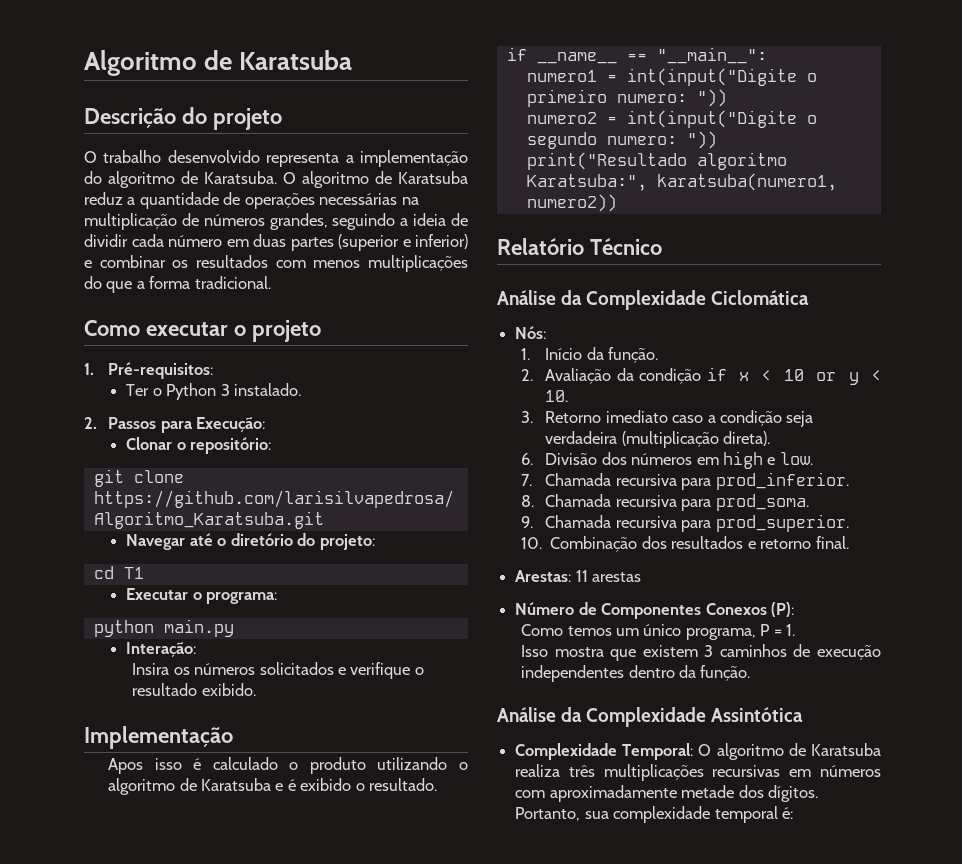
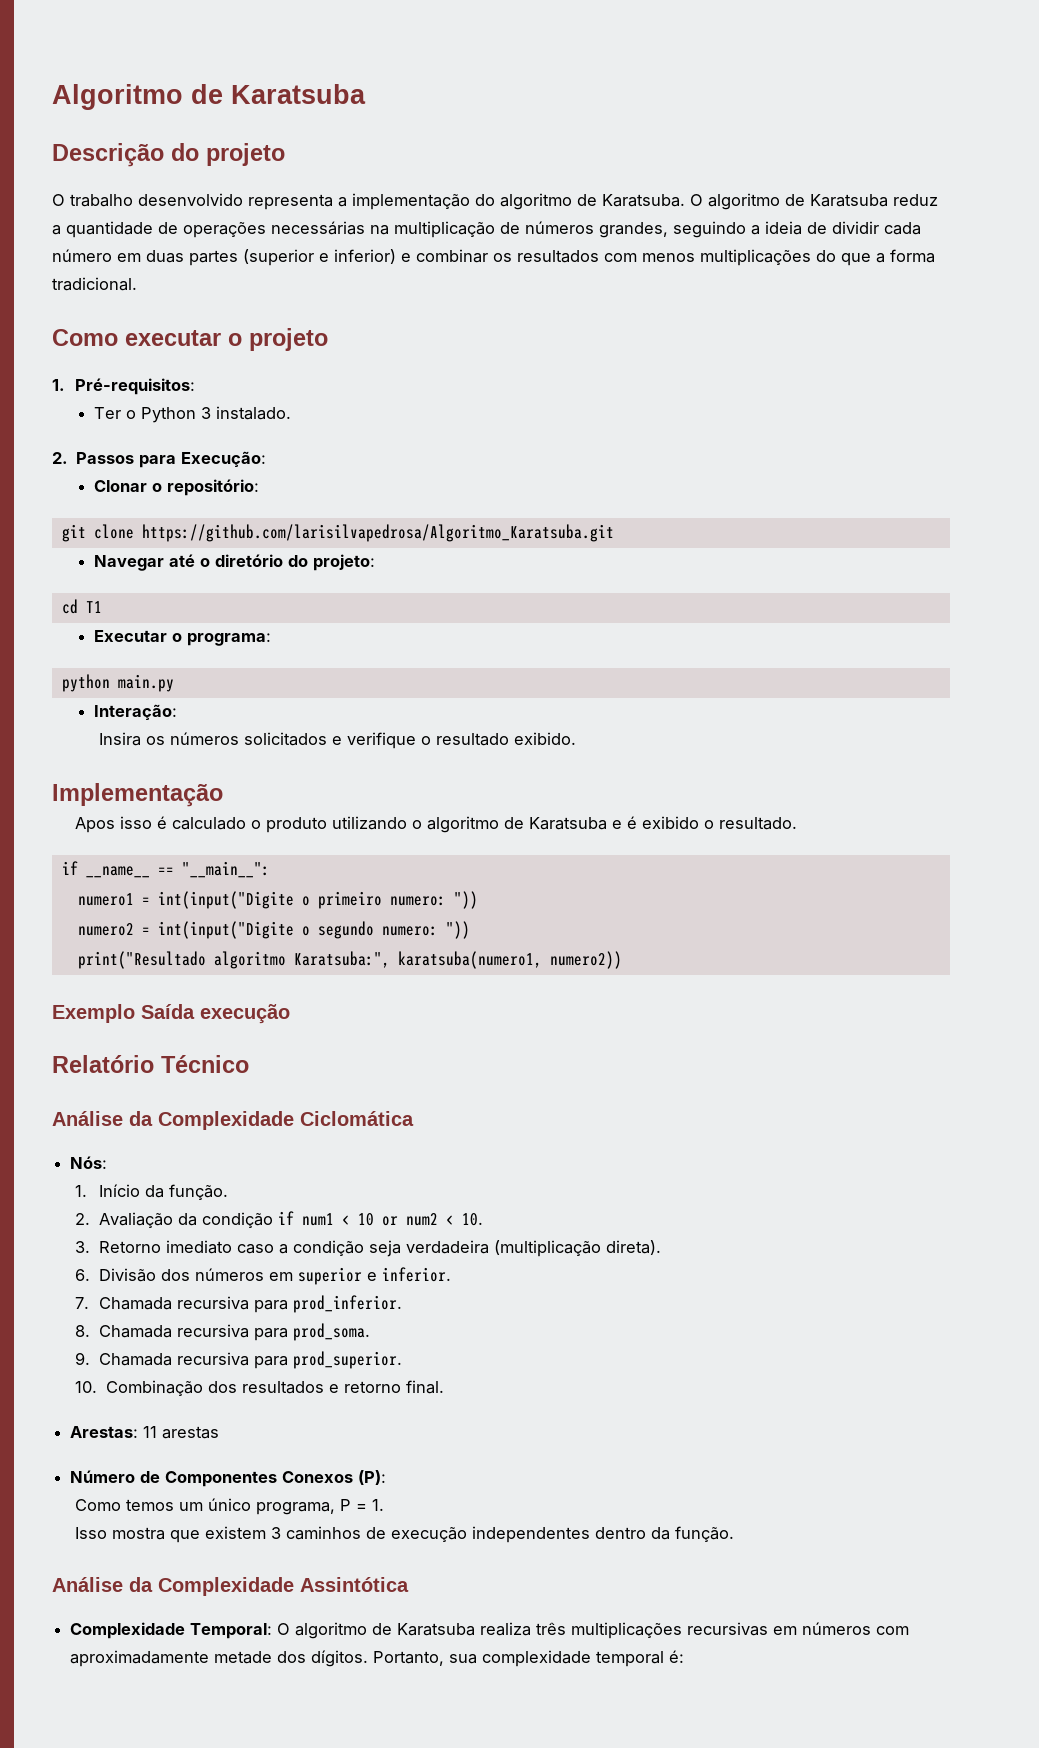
(617, 203) none -> [52,1004,290,1024] // Exemplo Saída execução
[739,372,750,381] x -> [301,1213,334,1226] num1
[848,372,859,385] y -> [405,1213,438,1226] num2
[722,451,813,469] high e low. -> [297,1267,451,1285] superior e inferior.

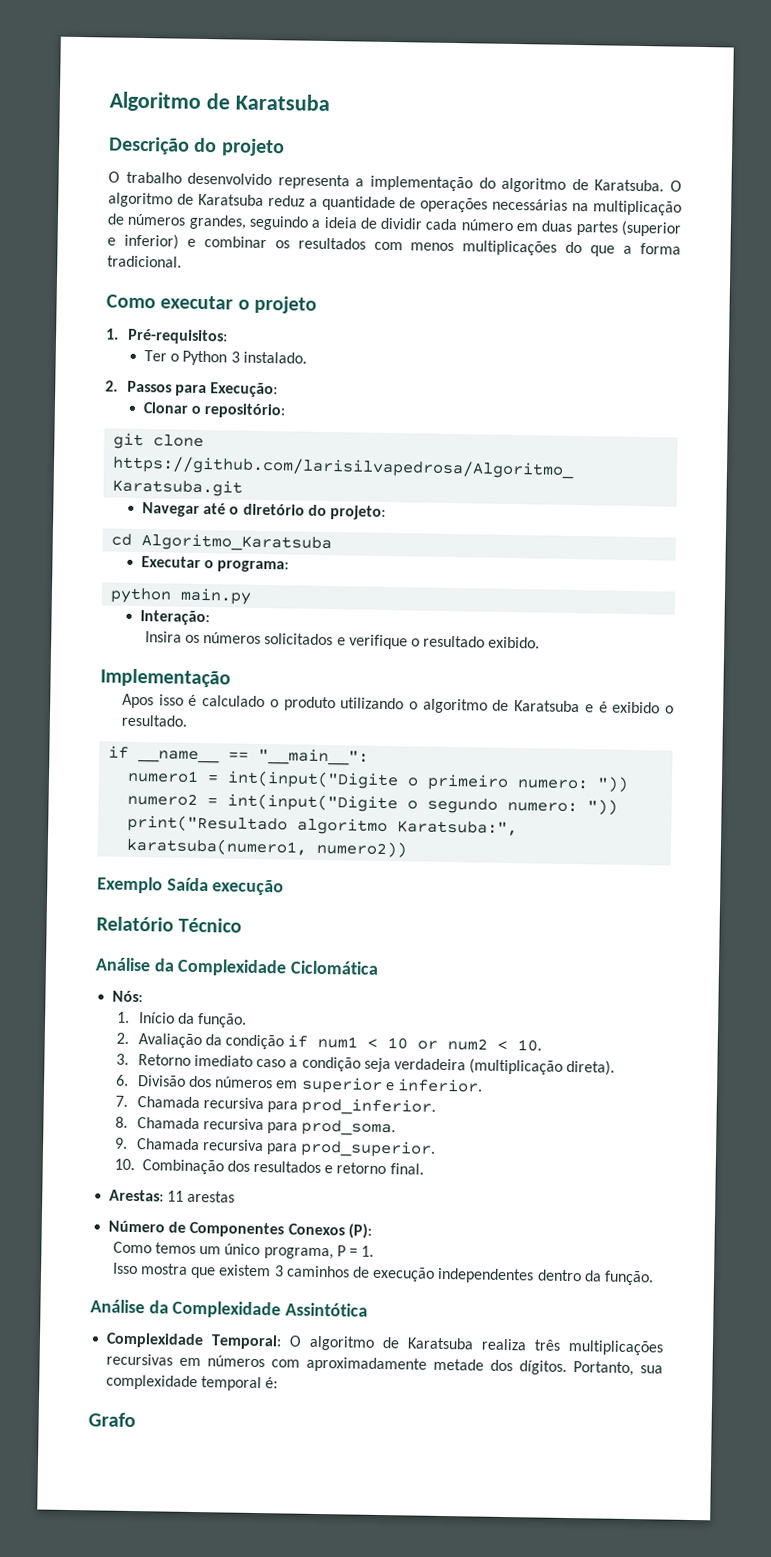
[85,601,102,613] T1 -> [141,533,333,553] Algoritmo_Karatsuba
(685, 1656) none -> [88,1412,136,1428] // Grafo

